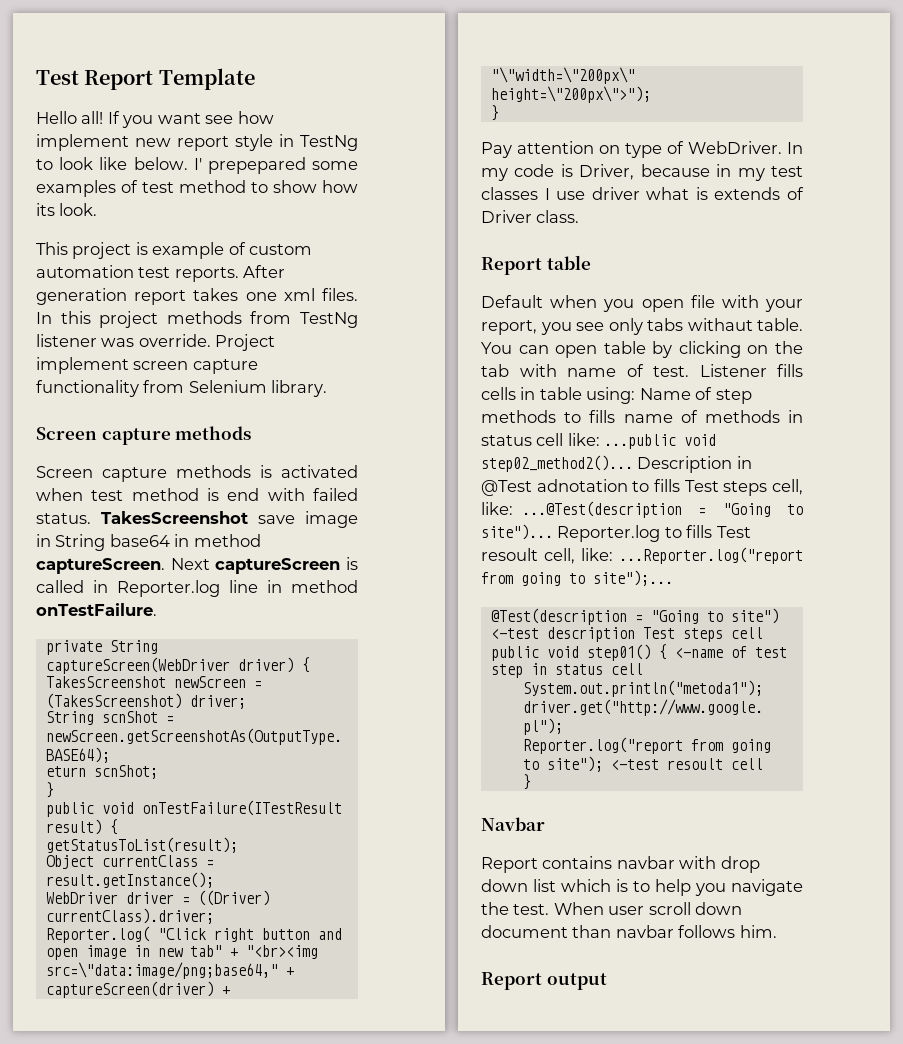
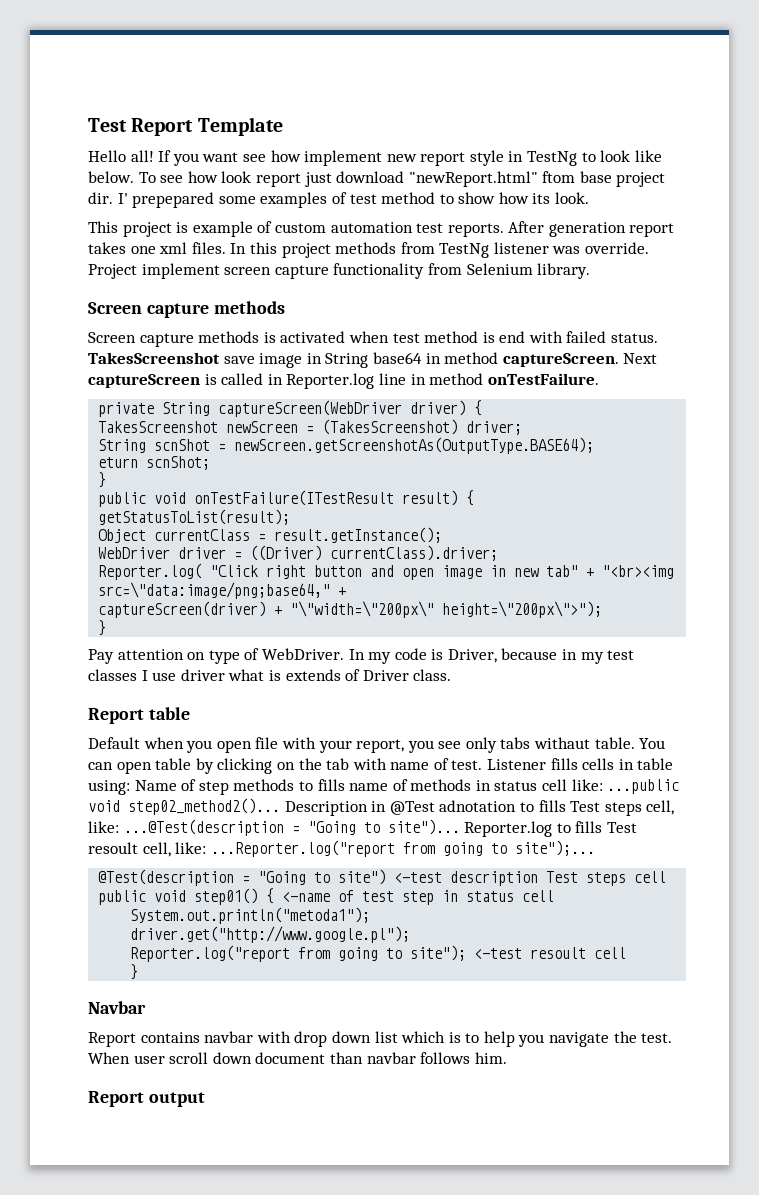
(188, 163) none -> [138,171,666,187] [88,192,113,204] To see how look report just download "newReport.html" ftom base project dir.

